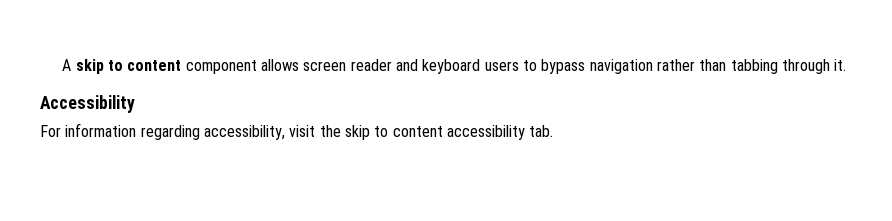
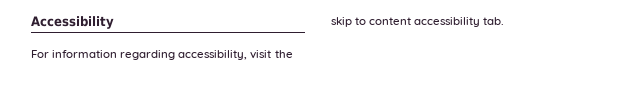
[62,59,847,74] A skip to content component allows screen reader and keyboard users to bypass navigation rather than tabbing through it. // -> (31, 22) none

